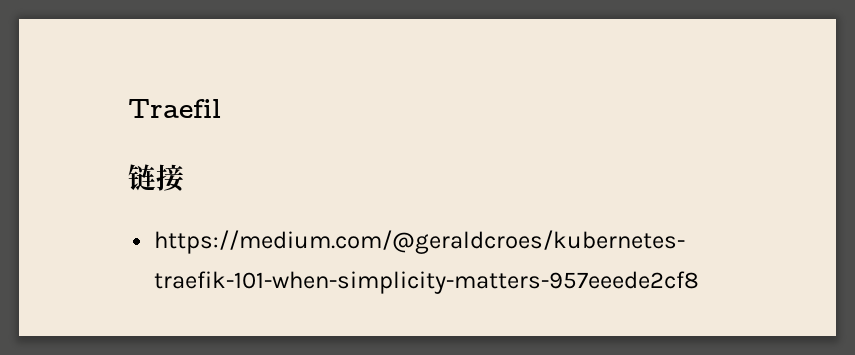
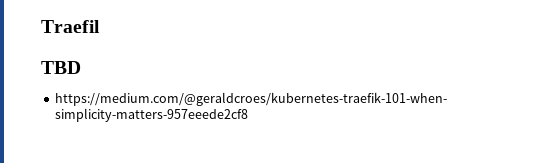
[128,164,184,192] 链接 -> [41,61,81,74] TBD

